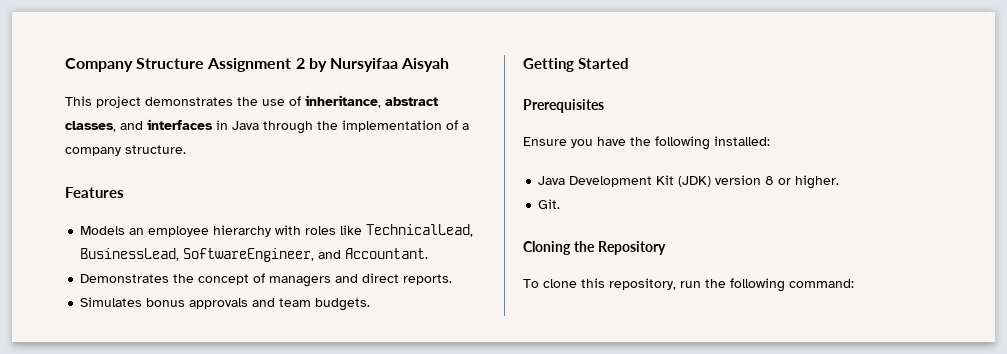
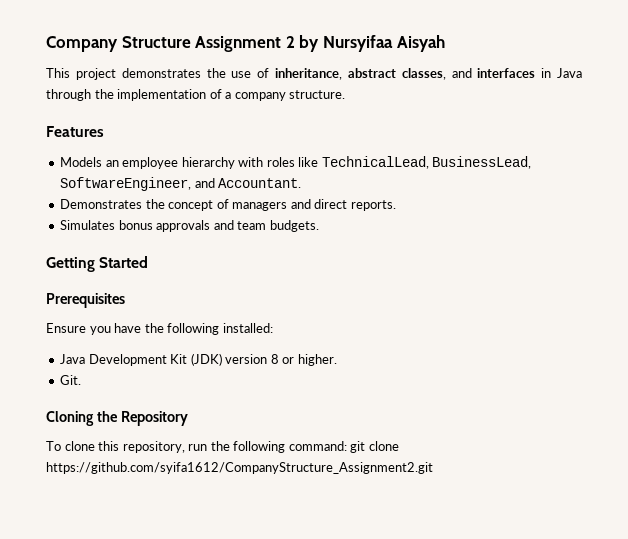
(854, 283) none -> [350,441,399,453] [46,462,433,474] git clone https://github.com/syifa1612/CompanyStructure_Assignment2.git

